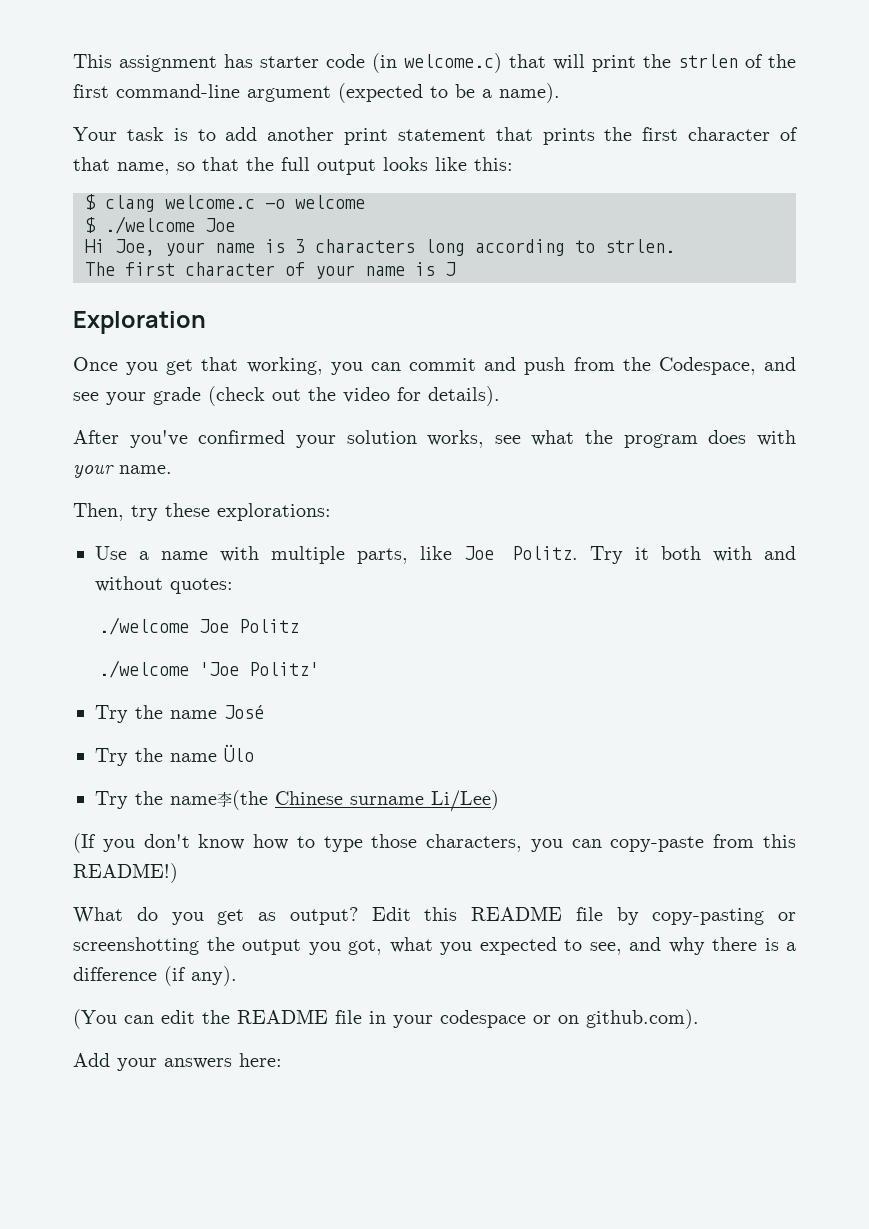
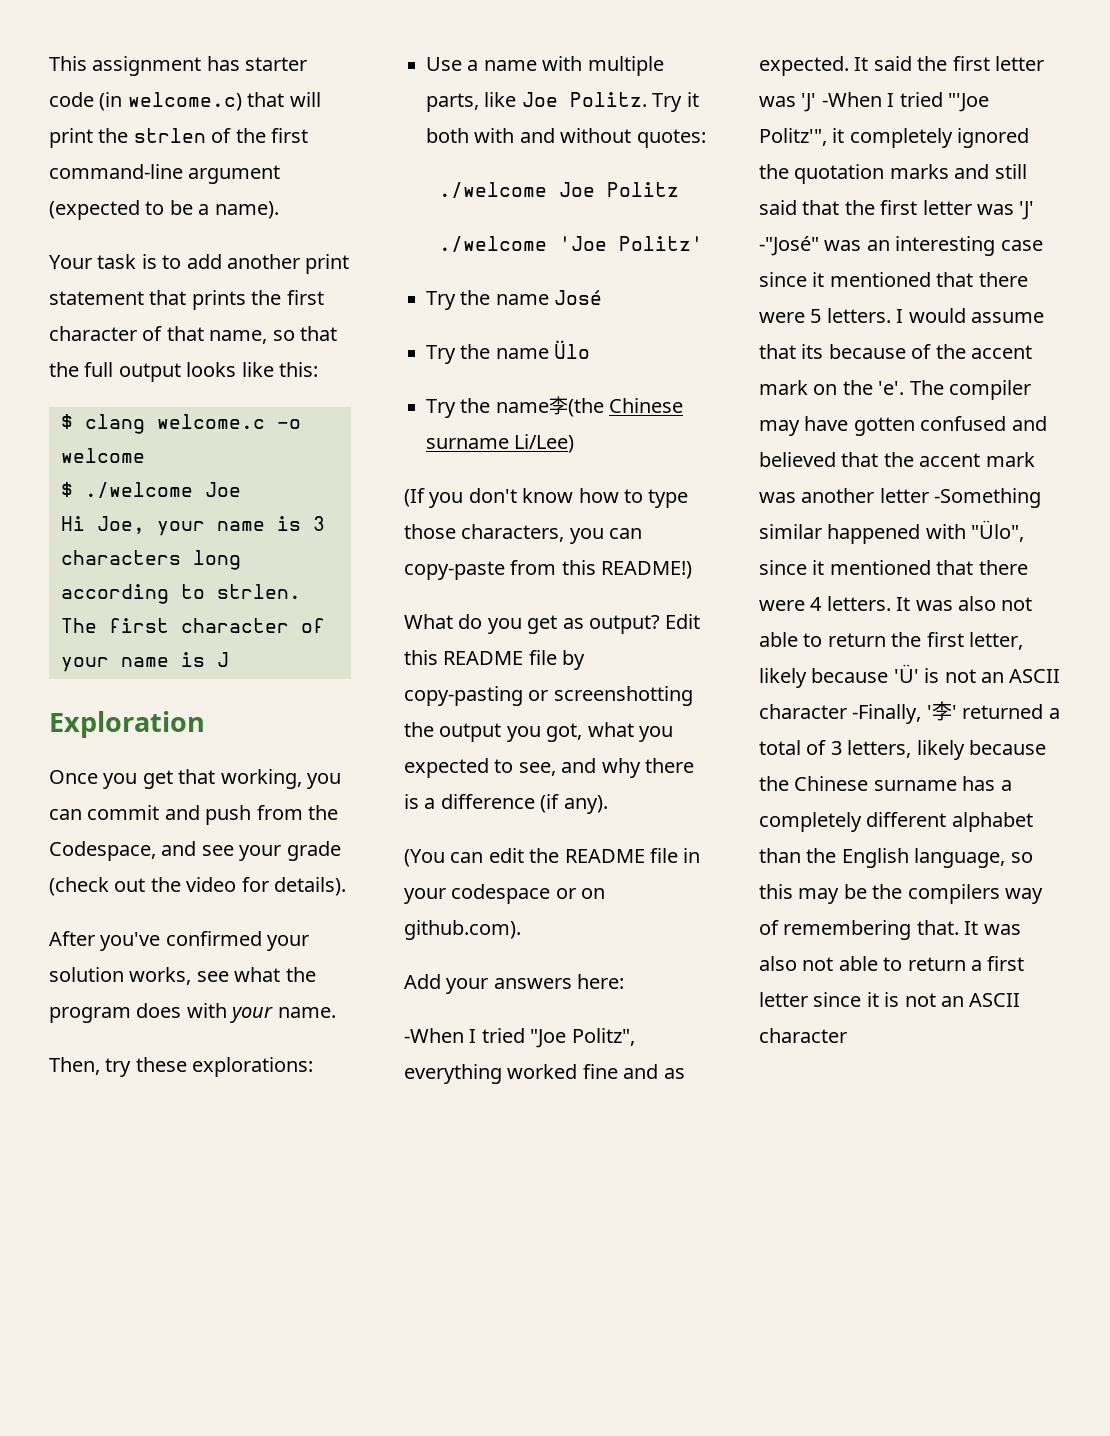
(282, 1060) none -> [404,1028,635,1048] [404,1064,685,1084] [759,56,1044,76] [759,92,989,112] [759,128,1030,148] [759,164,1027,184] [759,200,1035,220] [759,236,1043,256] [759,272,1028,287] [759,308,1044,323] [759,344,1032,359] [759,380,1031,400] [759,416,1047,436] [759,452,1035,467] [759,488,1042,508] [759,520,1025,544] [759,560,1028,575] [759,596,1033,611] [759,632,1023,650] [759,664,1061,688] [759,701,1060,724] [759,740,1046,760] [759,776,1012,791] [759,812,1033,832] [759,848,1033,868] [759,884,1043,904] [759,920,1021,940] [759,956,1025,971] [759,992,1021,1007] [759,1028,847,1043] // -When I tried "Joe Politz", everything worked fine and as expected. It said the first letter was 'J' -When I tried "'Joe Politz'", it completely ignored the quotation marks and still said that the first letter was 'J' -"José" was an interesting case since it mentioned that there were 5 letters. I would assume that its because of the accent mark on the 'e'. The compiler may have gotten confused and believed that the accent mark was another letter -Something similar happened with "Ülo", since it mentioned that there were 4 letters. It was also not able to return the first letter, likely because 'Ü' is not an ASCII character -Finally, '李' returned a total of 3 letters, likely because the Chinese surname has a completely different alphabet than the English language, so this may be the compilers way of remembering that. It was also not able to return a first letter since it is not an ASCII character

